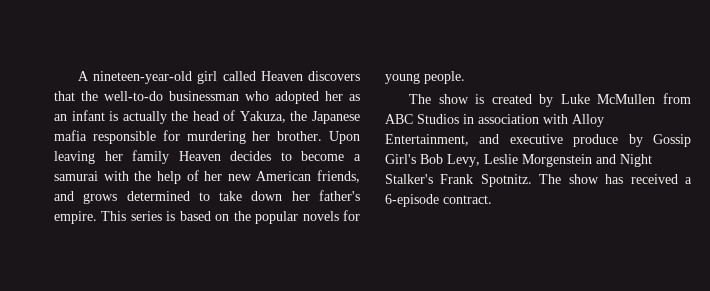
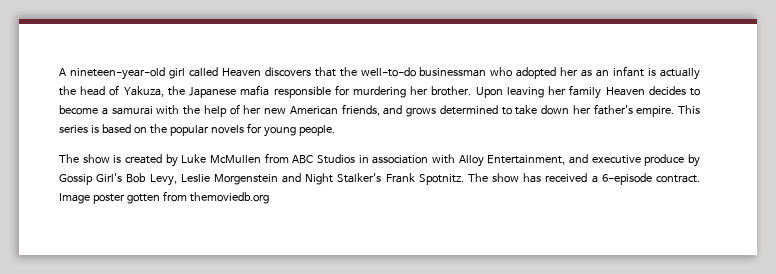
(492, 199) none -> [59,191,269,204] Image poster gotten from themoviedb.org

